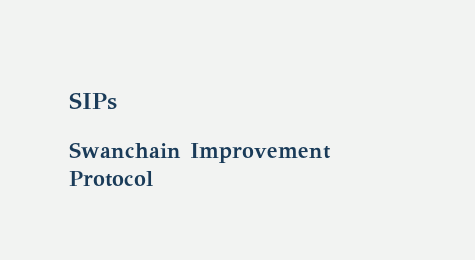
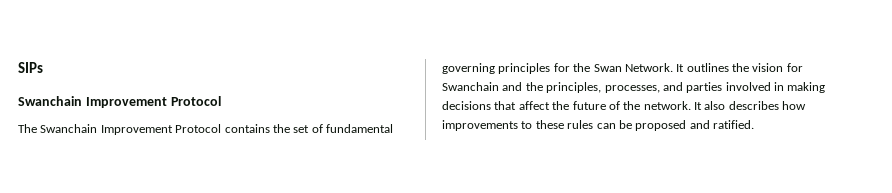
(153, 179) none -> [18,124,393,135] [442,63,803,74] [442,82,826,93] [442,101,807,110] [442,120,754,131] // The Swanchain Improvement Protocol contains the set of fundamental governing principles for the Swan Network. It outlines the vision for Swanchain and the principles, processes, and parties involved in making decisions that affect the future of the network. It also describes how improvements to these rules can be proposed and ratified.

